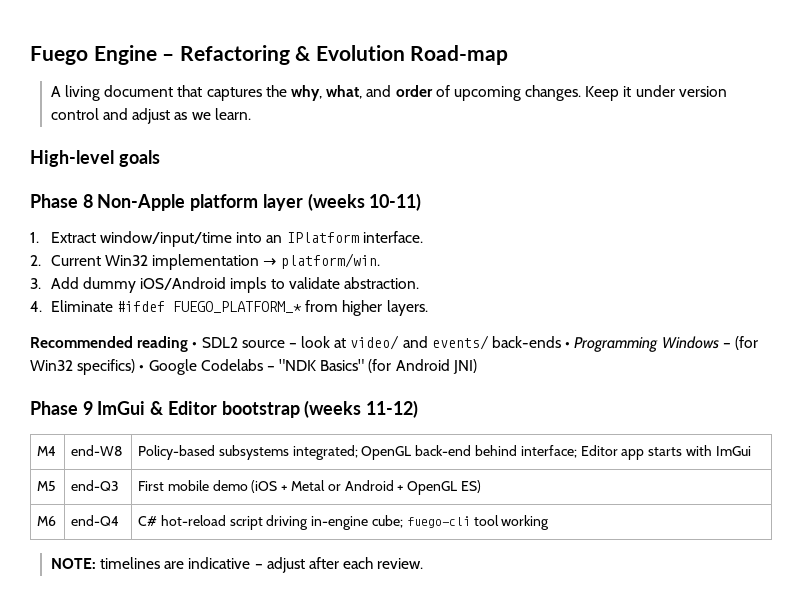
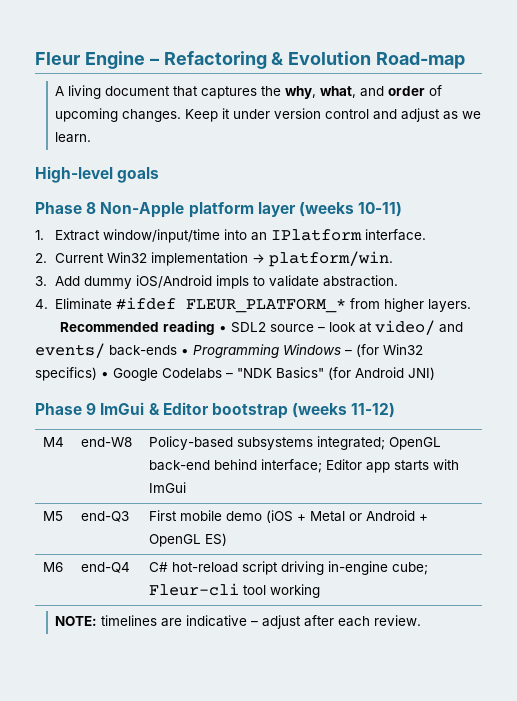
[30,46,88,65] Fuego -> [35,52,80,65] Fleur
[173,301,303,313] FUEGO_PLATFORM_* -> [186,298,347,313] FLEUR_PLATFORM_*
[406,516,470,528] fuego-cli -> [149,583,240,596] Fleur-cli

